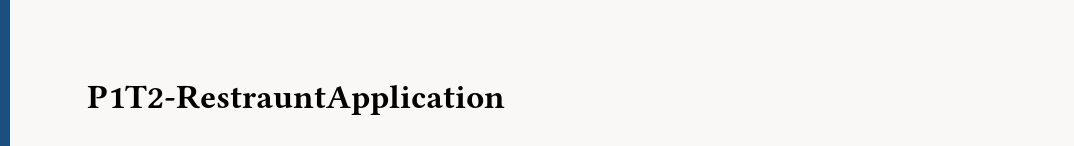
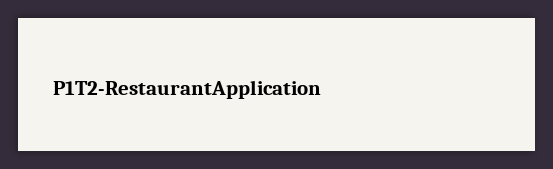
[87,85,505,115] P1T2-RestrauntApplication -> [53,80,321,99] P1T2-RestaurantApplication

